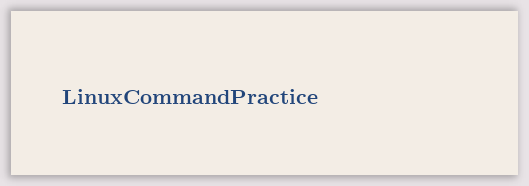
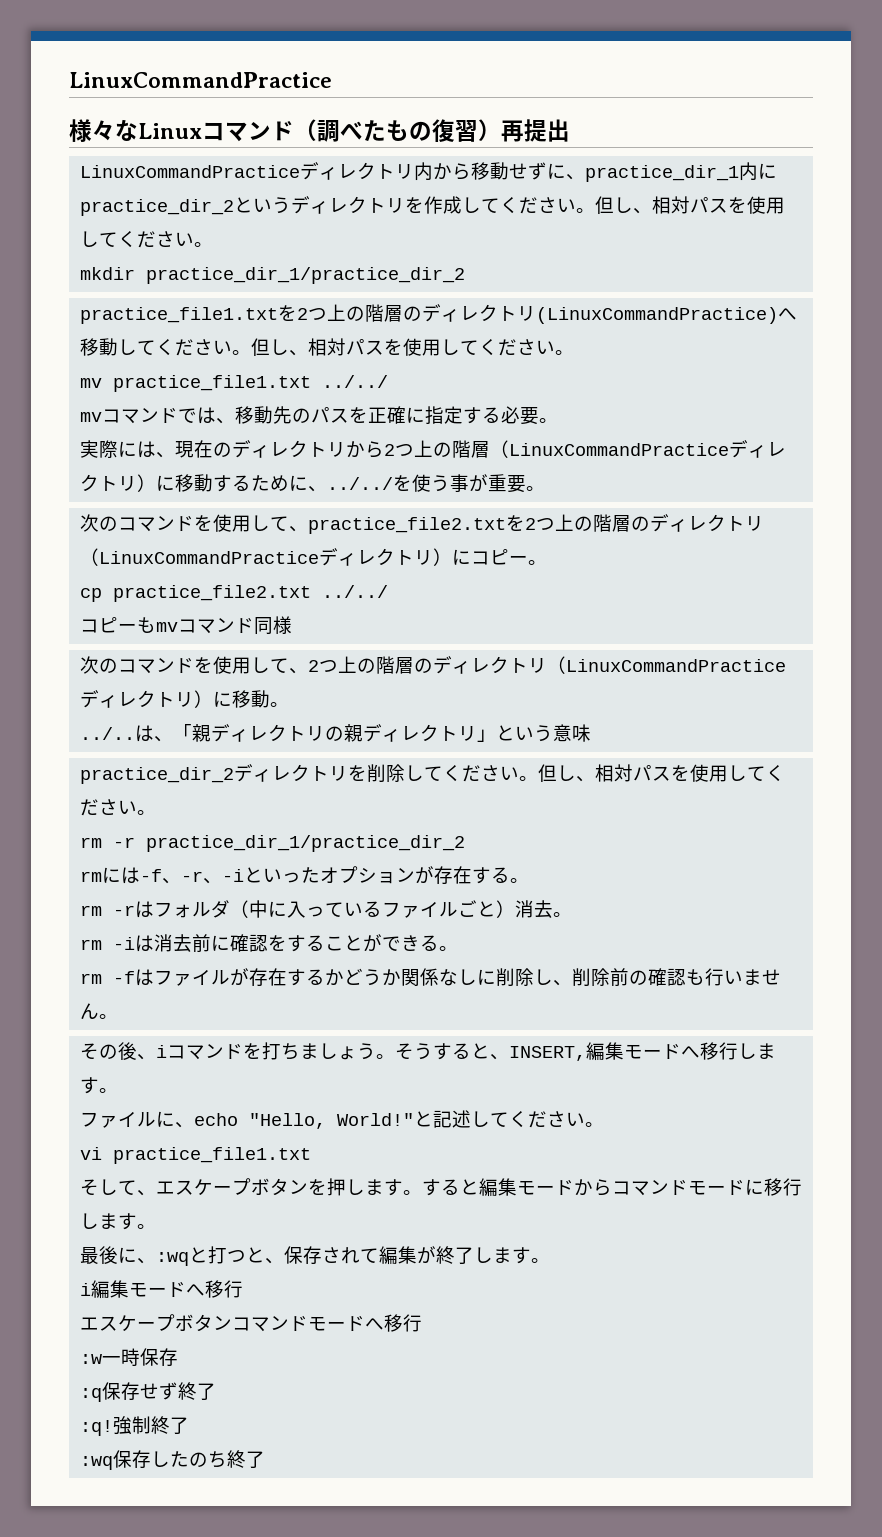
[62,89,318,104] LinuxCommandPractice -> [69,72,332,88] [69,119,570,142] [79,162,777,182] [79,196,785,216] [79,231,213,248] [79,267,465,284] [79,304,797,324] [79,338,574,356] [79,375,388,392] [79,406,558,425] [79,440,786,459] [79,474,545,493] [79,514,764,534] [79,548,547,566] [79,585,388,602] [79,616,292,635] [79,656,786,674] [79,690,289,708] [79,724,591,742] [79,764,785,784] [79,799,156,816] [79,835,465,852] [79,866,529,884] [79,900,572,918] [79,934,458,952] [79,968,781,986] [79,1003,118,1020] [79,1042,776,1061] [79,1077,118,1094] [79,1110,604,1129] [79,1147,311,1164] [79,1178,802,1197] [79,1213,156,1230] [79,1246,550,1266] [79,1280,243,1299] [79,1314,422,1332] [79,1348,178,1366] [79,1382,216,1402] [79,1416,189,1436] [79,1450,265,1470] LinuxCommandPractice // 様々なLinuxコマンド（調べたもの復習）再提出 // LinuxCommandPracticeディレクトリ内から移動せずに、practice_dir_1内にpractice_dir_2というディレクトリを作成してください。但し、相対パスを使用してください。 // mkdir practice_dir_1/practice_dir_2 // practice_file1.txtを2つ上の階層のディレクトリ(LinuxCommandPractice)へ移動してください。但し、相対パスを使用してください。 // mv practice_file1.txt ../../ // mvコマンドでは、移動先のパスを正確に指定する必要。 // 実際には、現在のディレクトリから2つ上の階層（LinuxCommandPracticeディレクトリ）に移動するために、../../を使う事が重要。 // 次のコマンドを使用して、practice_file2.txtを2つ上の階層のディレクトリ（LinuxCommandPracticeディレクトリ）にコピー。 // cp practice_file2.txt ../../ // コピーもmvコマンド同様 // 次のコマンドを使用して、2つ上の階層のディレクトリ（LinuxCommandPracticeディレクトリ）に移動。 // ../..は、「親ディレクトリの親ディレクトリ」という意味 // practice_dir_2ディレクトリを削除してください。但し、相対パスを使用してください。 // rm -r practice_dir_1/practice_dir_2 // rmには-f、-r、-iといったオプションが存在する。 // rm -rはフォルダ（中に入っているファイルごと）消去。 // rm -iは消去前に確認をすることができる。 // rm -fはファイルが存在するかどうか関係なしに削除し、削除前の確認も行いません。 // その後、iコマンドを打ちましょう。そうすると、INSERT,編集モードへ移行します。 // ファイルに、echo "Hello, World!"と記述してください。 // vi practice_file1.txt // そして、エスケープボタンを押します。すると編集モードからコマンドモードに移行します。 // 最後に、:wqと打つと、保存されて編集が終了します。 // i編集モードへ移行 // エスケープボタンコマンドモードへ移行 // :w一時保存 // :q保存せず終了 // :q!強制終了 // :wq保存したのち終了

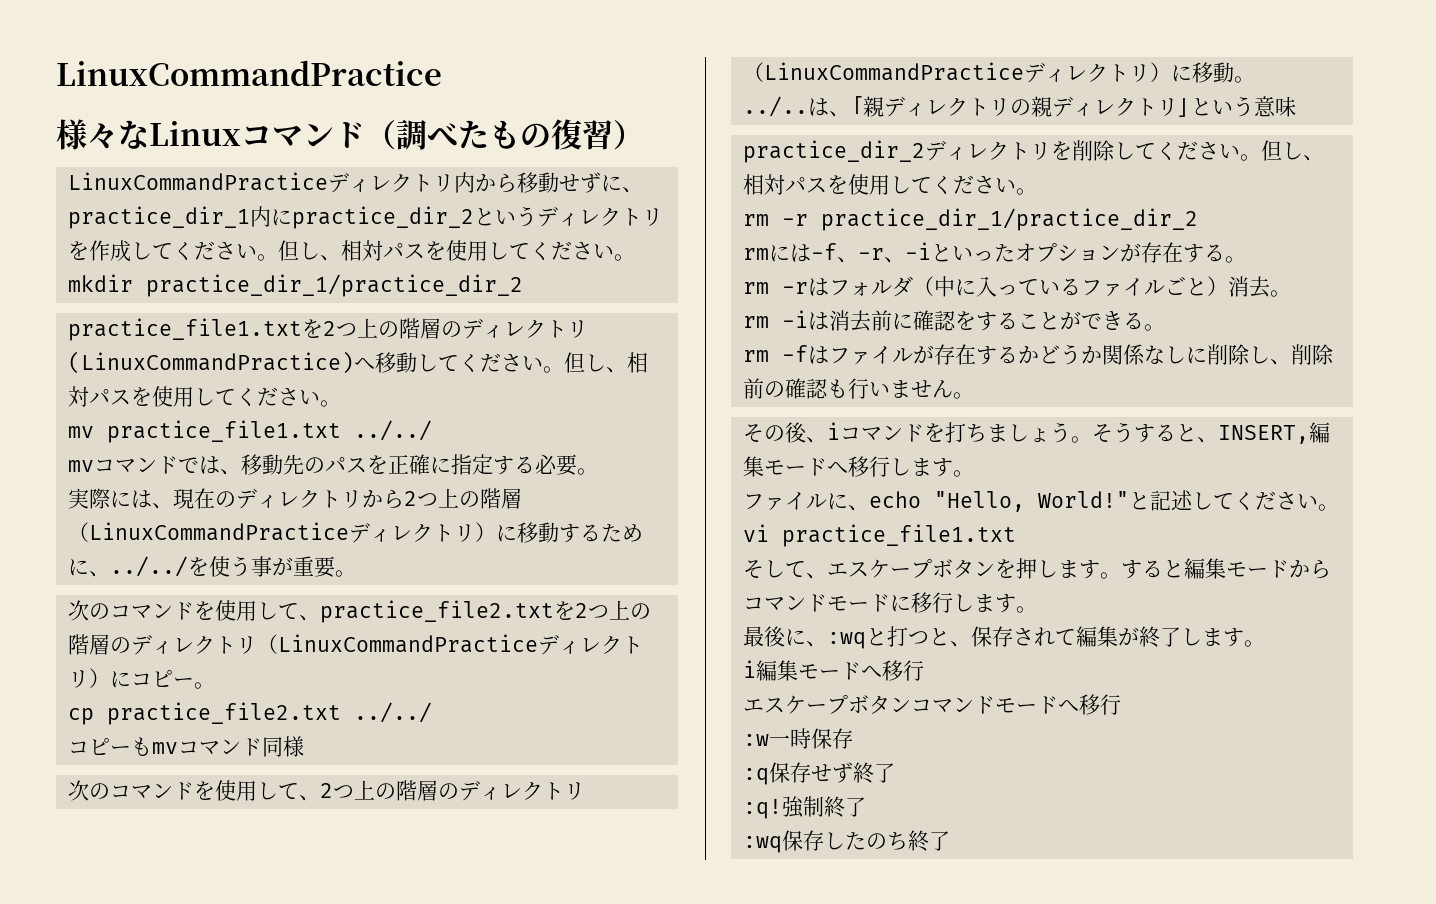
[501,119,570,142] 再提出 -> (644, 135) none

